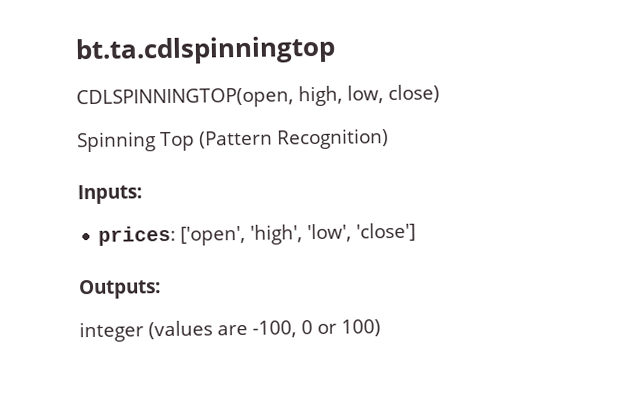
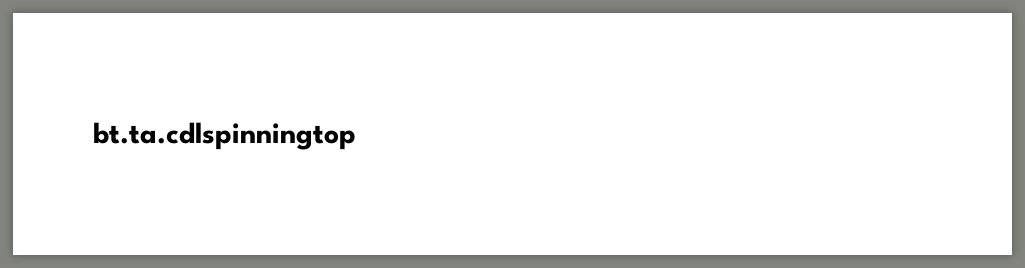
[76,84,440,110] [76,128,389,153] [77,184,142,205] [98,222,417,246] [78,279,161,300] [79,319,381,343] // CDLSPINNINGTOP(open, high, low, close) // Spinning Top (Pattern Recognition) // Inputs: // prices: ['open', 'high', 'low', 'close'] // Outputs: // integer (values are -100, 0 or 100) -> (356, 136) none

